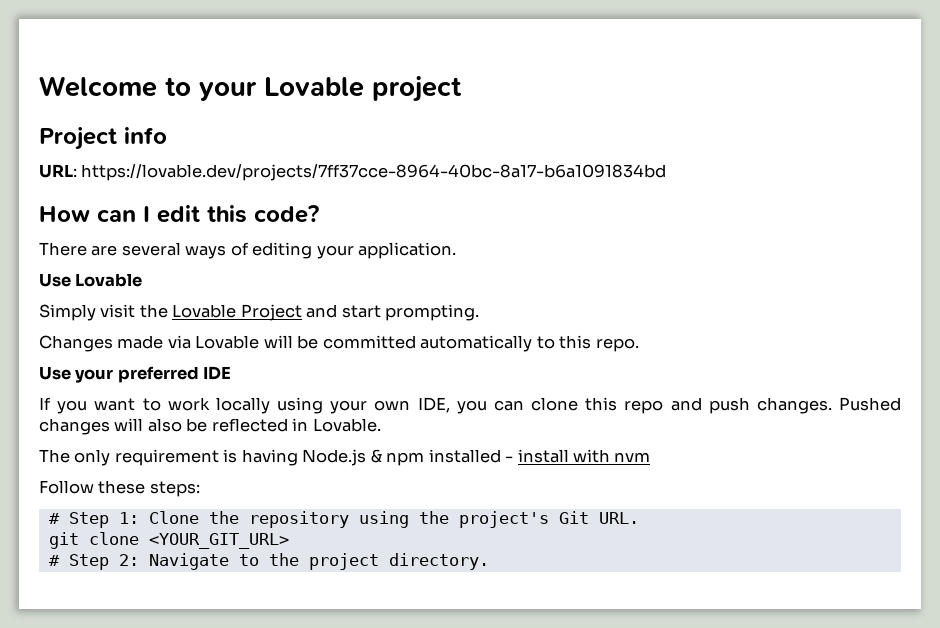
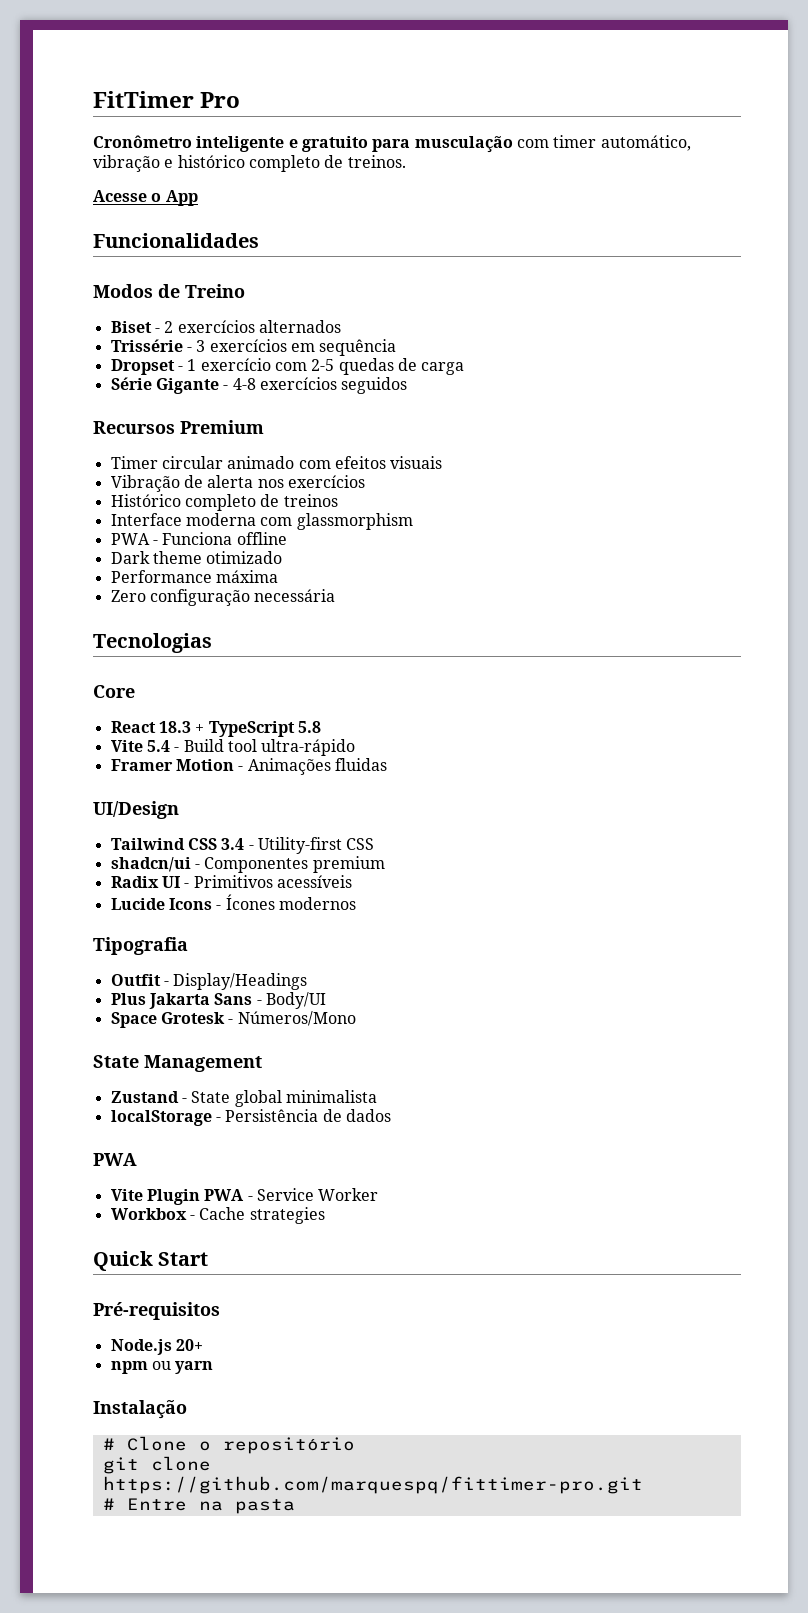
[39,76,462,102] [39,127,167,150] [39,164,667,181] [39,205,319,223] [39,242,457,259] [39,273,143,287] [39,304,480,321] [39,335,639,352] [39,366,232,383] [39,397,901,414] [39,418,381,435] [39,449,651,466] [39,480,200,497] [48,511,639,528] Welcome to your Lovable project // Project info // URL: https://lovable.dev/projects/7ff37cce-8964-40bc-8a17-b6a1091834bd // How can I edit this code? // There are several ways of editing your application. // Use Lovable // Simply visit the Lovable Project and start prompting. // Changes made via Lovable will be committed automatically to this repo. // Use your preferred IDE // If you want to work locally using your own IDE, you can clone this repo and push changes. Pushed changes will also be reflected in Lovable. // The only requirement is having Node.js & npm installed - install with nvm // Follow these steps: // # Step 1: Clone the repository using the project's Git URL. -> [93,91,241,108] [93,135,691,153] [93,155,406,172] [93,190,198,206] [93,233,259,248] [93,284,245,298] [110,320,341,333] [110,339,397,356] [110,358,465,375] [110,377,408,394] [93,420,264,434] [110,456,443,469] [110,475,365,492] [110,494,338,511] [110,513,413,530] [110,532,287,545] [110,551,283,564] [110,570,278,583] [110,589,336,606] [93,633,212,653] [93,685,135,698] [110,721,321,737] [110,739,356,756] [110,758,387,775] [93,801,179,819] [110,837,375,854] [110,856,385,873] [110,875,352,888] [110,894,356,910] [93,937,188,955] [110,973,308,990] [110,992,326,1009] [110,1011,356,1028] [93,1055,262,1072] [110,1090,377,1107] [110,1109,391,1126] [93,1153,137,1166] [110,1188,379,1205] [110,1207,325,1224] [93,1251,209,1271] [93,1302,220,1320] [110,1339,203,1355] [110,1361,214,1374] [93,1400,187,1419] [102,1436,355,1454] FitTimer Pro // Cronômetro inteligente e gratuito para musculação com timer automático, vibração e histórico completo de treinos. // Acesse o App // Funcionalidades // Modos de Treino // Biset - 2 exercícios alternados // Trissérie - 3 exercícios em sequência // Dropset - 1 exercício com 2-5 quedas de carga // Série Gigante - 4-8 exercícios seguidos // Recursos Premium // Timer circular animado com efeitos visuais // Vibração de alerta nos exercícios // Histórico completo de treinos // Interface moderna com glassmorphism // PWA - Funciona offline // Dark theme otimizado // Performance máxima // Zero configuração necessária // Tecnologias // Core // React 18.3 + TypeScript 5.8 // Vite 5.4 - Build tool ultra-rápido // Framer Motion - Animações fluidas // UI/Design // Tailwind CSS 3.4 - Utility-first CSS // shadcn/ui - Componentes premium // Radix UI - Primitivos acessíveis // Lucide Icons - Ícones modernos // Tipografia // Outfit - Display/Headings // Plus Jakarta Sans - Body/UI // Space Grotesk - Números/Mono // State Management // Zustand - State global minimalista // localStorage - Persistência de dados // PWA // Vite Plugin PWA - Service Worker // Workbox - Cache strategies // Quick Start // Pré-requisitos // Node.js 20+ // npm ou yarn // Instalação // # Clone o repositório
[148,533,289,549] [48,553,489,570] <YOUR_GIT_URL> // # Step 2: Navigate to the project directory. -> [102,1476,643,1494] [102,1498,295,1514] https://github.com/marquespq/fittimer-pro.git // # Entre na pasta

